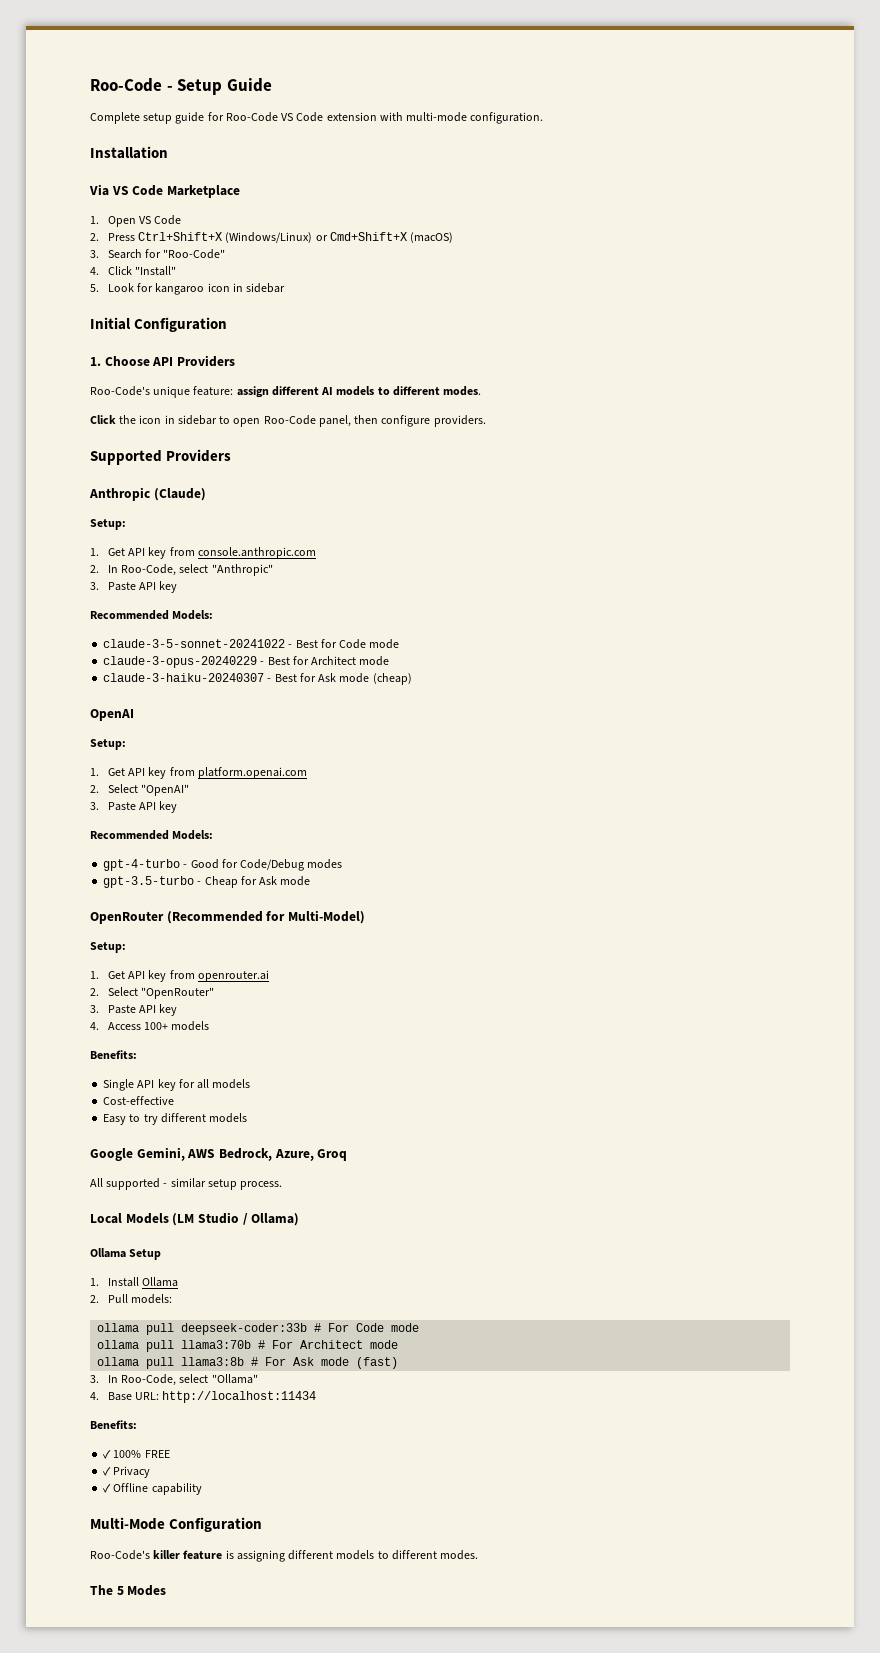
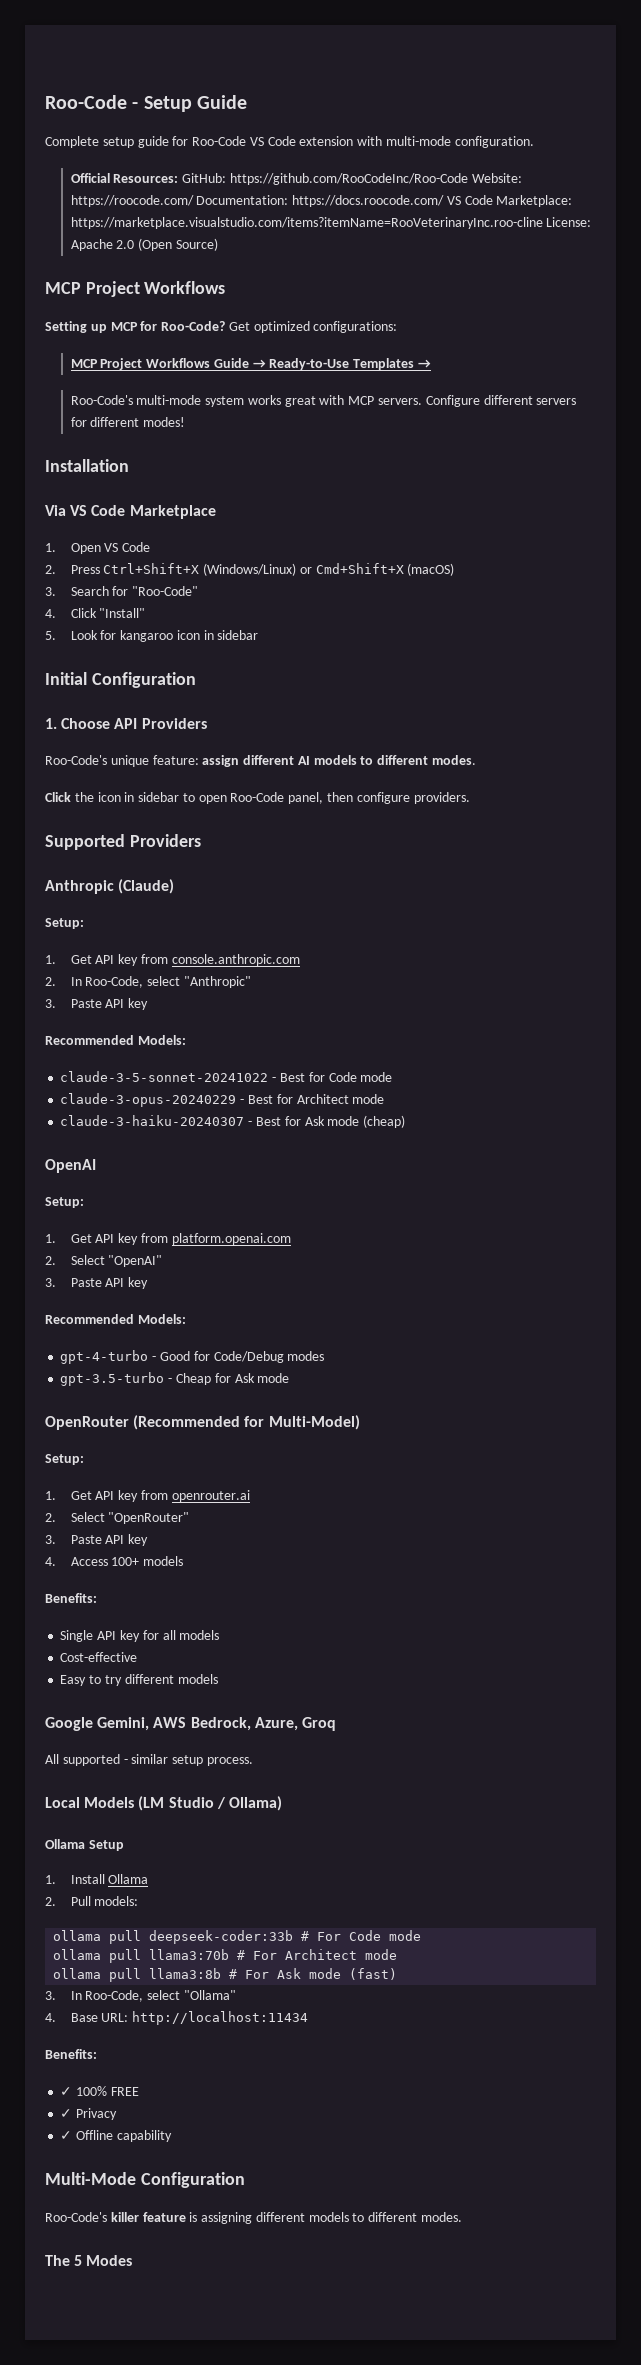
(544, 118) none -> [70,173,522,185] [70,195,573,207] [70,217,592,229] [70,238,218,251] [45,281,226,297] [45,321,398,333] [70,358,432,370] [70,395,577,407] [70,417,186,427] // Official Resources: GitHub: https://github.com/RooCodeInc/Roo-Code Website: https://roocode.com/ Documentation: https://docs.roocode.com/ VS Code Marketplace: https://marketplace.visualstudio.com/items?itemName=RooVeterinaryInc.roo-cline License: Apache 2.0 (Open Source) // MCP Project Workflows // Setting up MCP for Roo-Code? Get optimized configurations: // MCP Project Workflows Guide → Ready-to-Use Templates → // Roo-Code's multi-mode system works great with MCP servers. Configure different servers for different modes!

